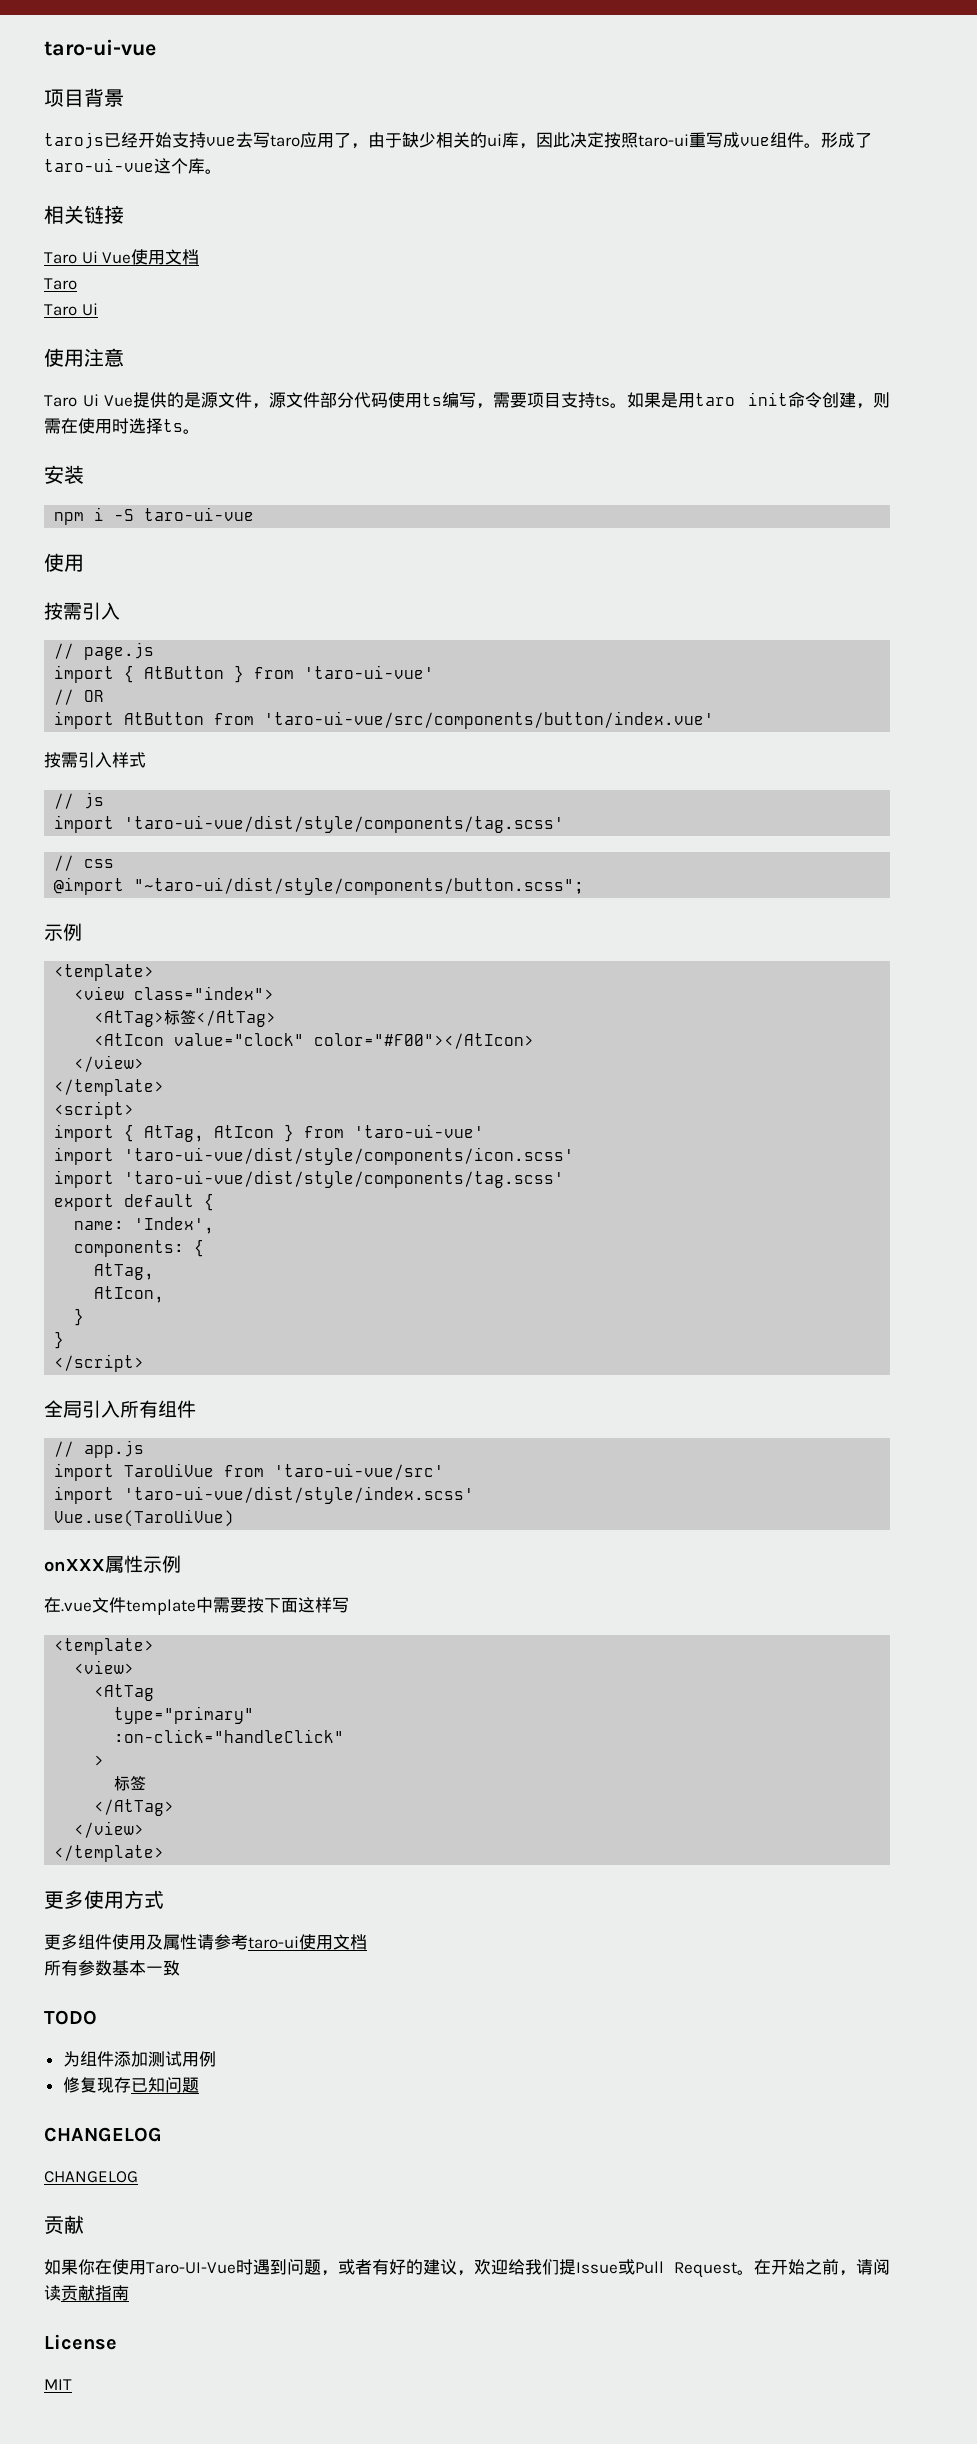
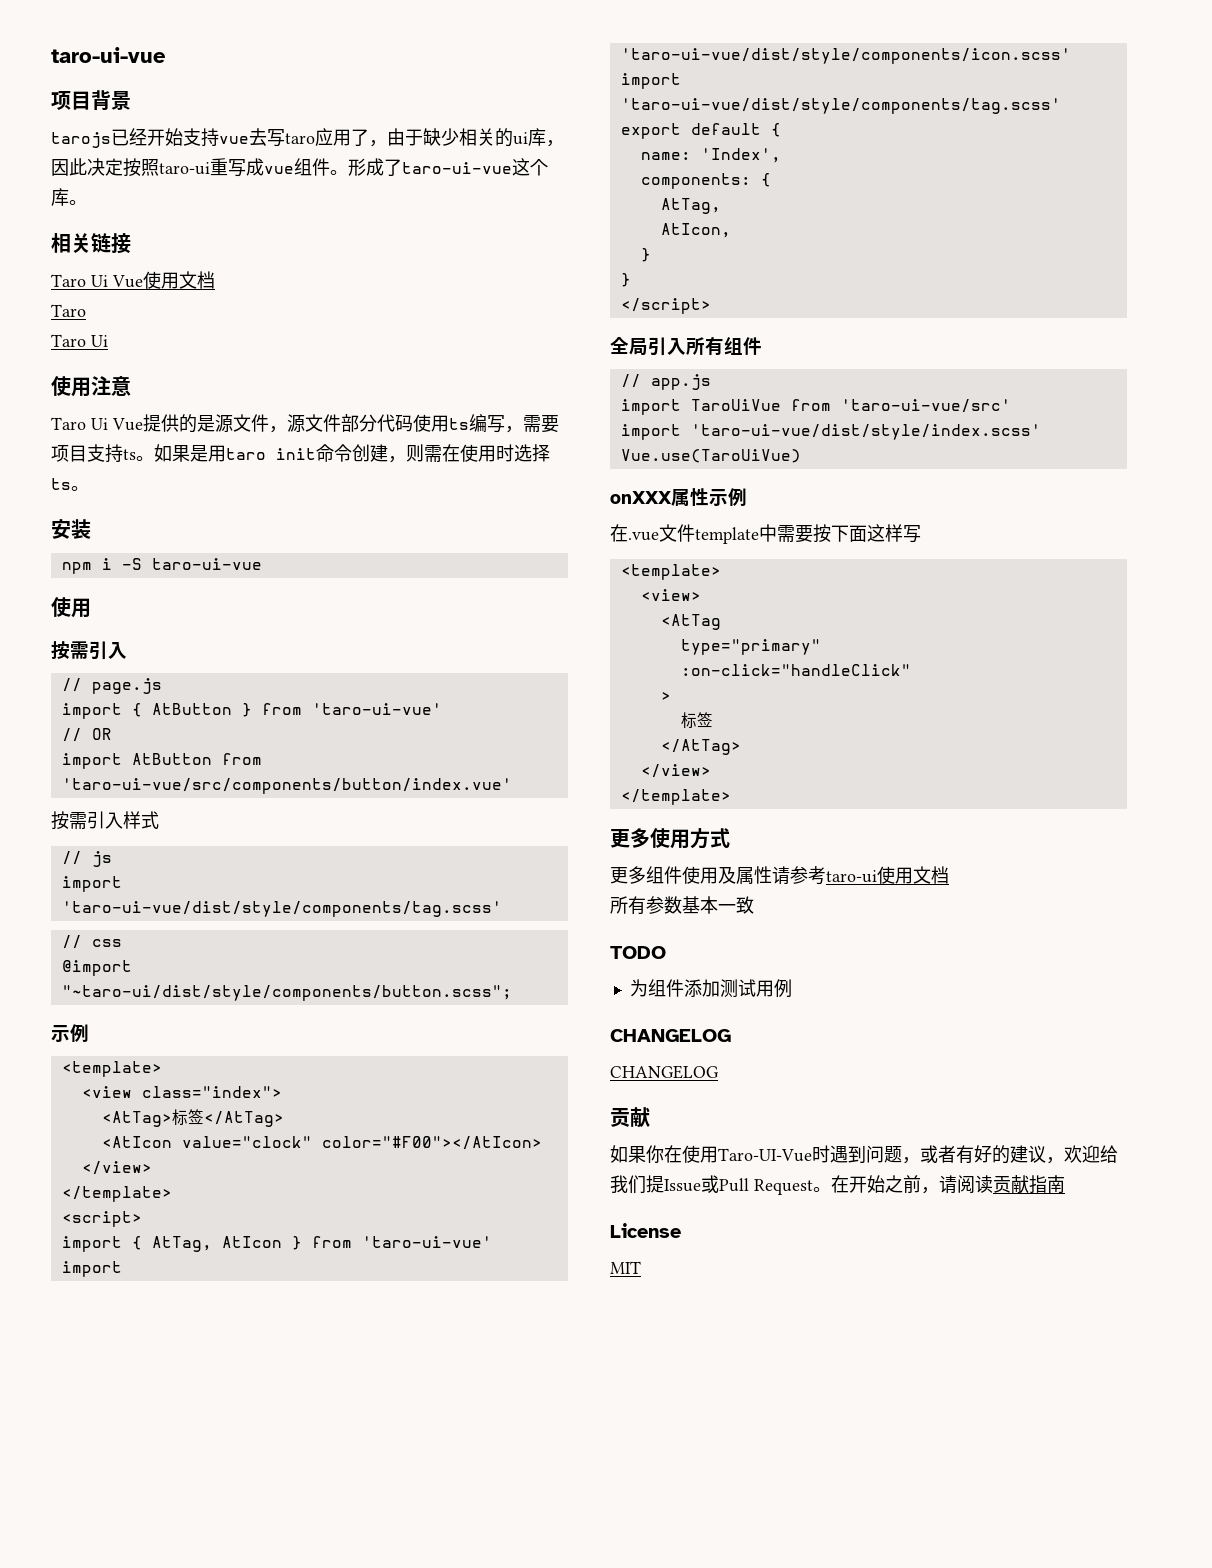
[62,2077,199,2093] // 修复现存已知问题 -> (792, 988) none

